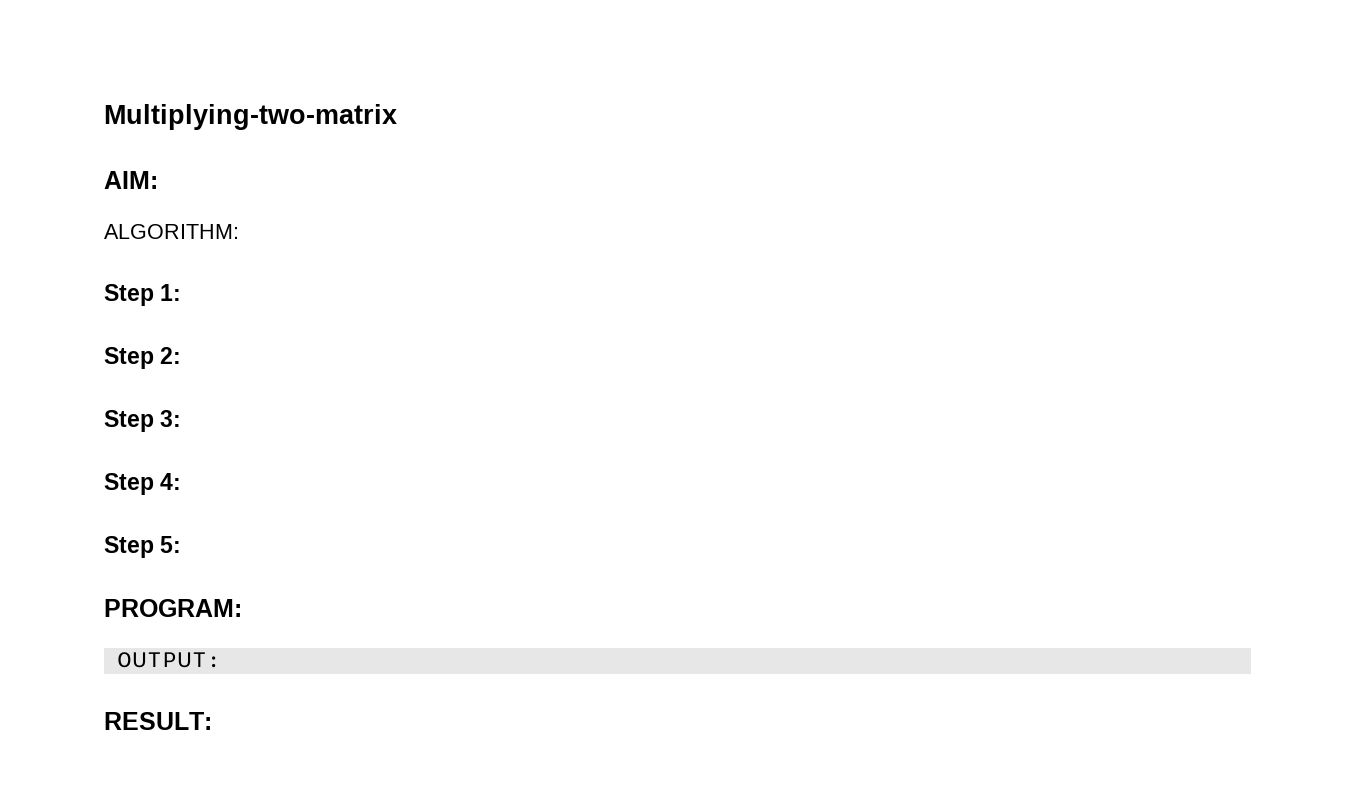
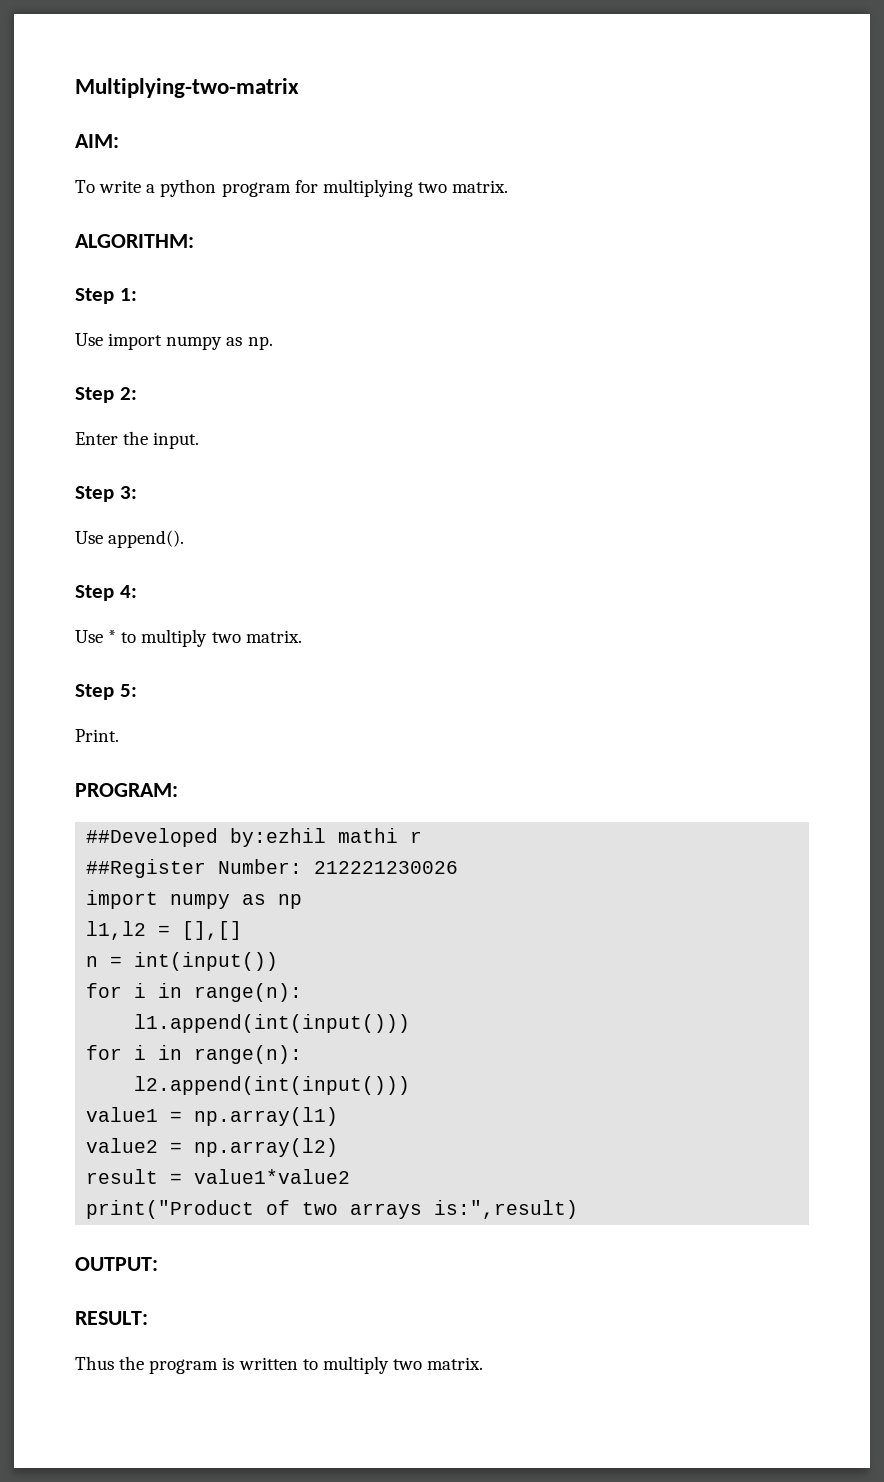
[104,224,239,239] [104,284,182,306] ALGORITHM: // Step 1: -> [75,179,509,197] [75,234,194,248] [75,288,137,304] [75,333,273,350] To write a python program for multiplying two matrix. // ALGORITHM: // Step 1: // Use import numpy as np.
(182, 355) none -> [75,431,200,449] // Enter the input.
(182, 418) none -> [75,530,185,548] // Use append().
(182, 481) none -> [75,629,302,647] // Use * to multiply two matrix.
(182, 544) none -> [75,729,119,742] // Print.
[116,652,222,668] [104,712,212,730] OUTPUT: // RESULT: -> [86,828,423,847] [86,859,459,878] [86,890,303,909] [86,921,243,940] [86,952,279,971] [86,983,303,1002] [134,1014,411,1033] [86,1045,303,1064] [134,1076,411,1095] [86,1107,339,1126] [86,1138,339,1157] [86,1169,351,1184] [86,1200,579,1219] [75,1257,158,1271] [75,1311,148,1325] [75,1356,484,1374] ##Developed by:ezhil mathi r // ##Register Number: 212221230026 // import numpy as np // l1,l2 = [],[] // n = int(input()) // for i in range(n): // l1.append(int(input())) // for i in range(n): // l2.append(int(input())) // value1 = np.array(l1) // value2 = np.array(l2) // result = value1*value2 // print("Product of two arrays is:",result) // OUTPUT: // RESULT: // Thus the program is written to multiply two matrix.

